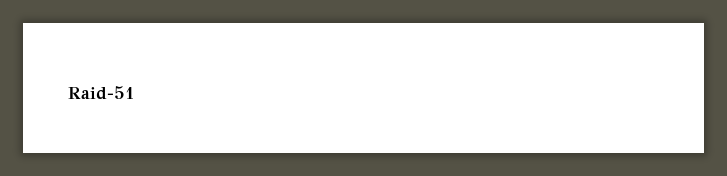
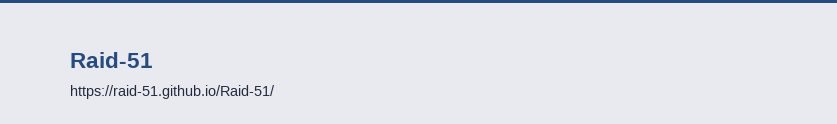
(134, 93) none -> [70,85,275,99] // https://raid-51.github.io/Raid-51/

